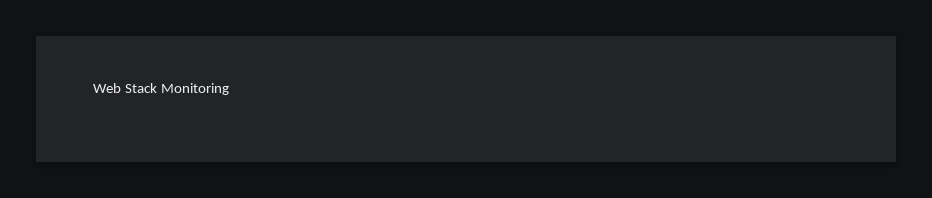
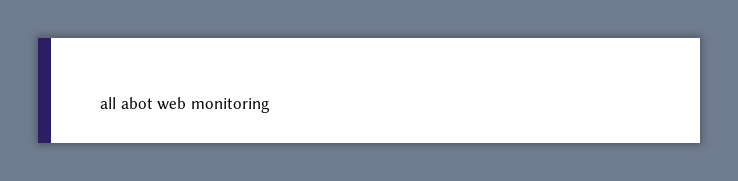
[93,83,229,95] Web Stack Monitoring -> [100,97,270,113] all abot web monitoring

